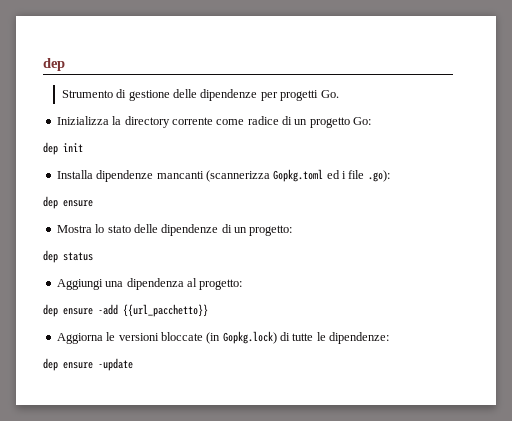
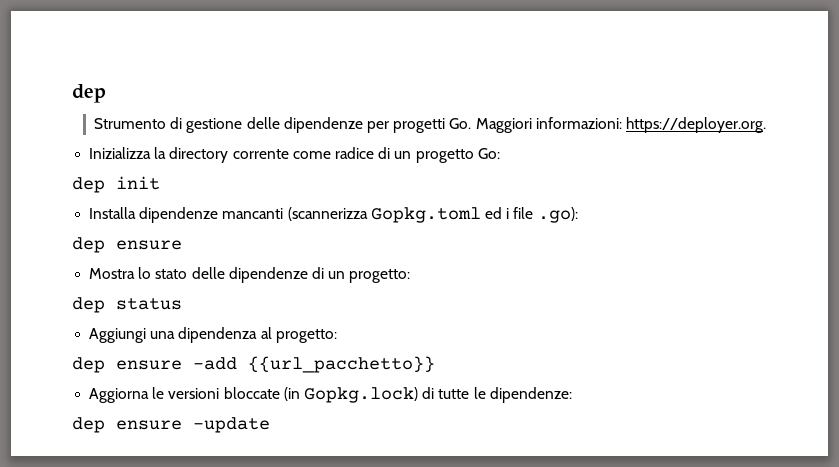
(339, 94) none -> [475,117,766,133] Maggiori informazioni: https://deployer.org.

